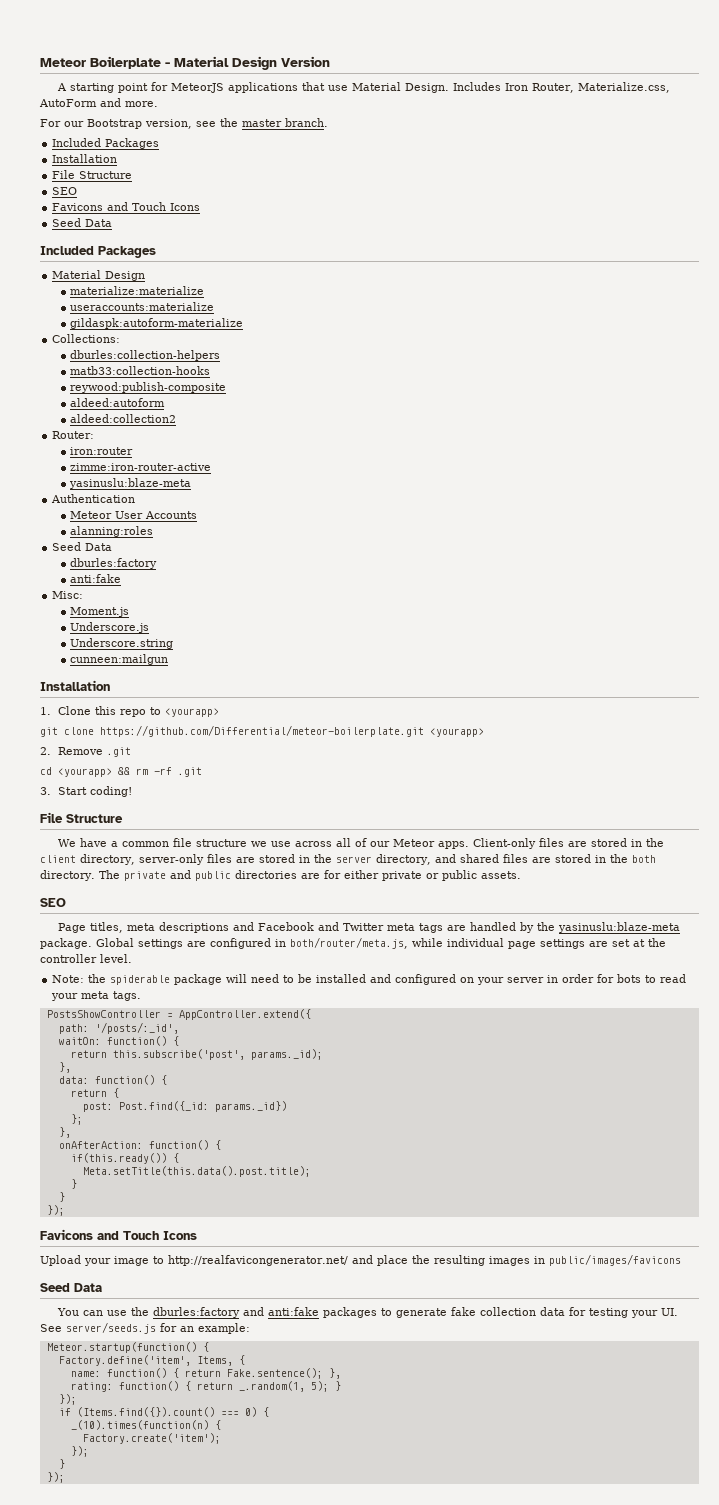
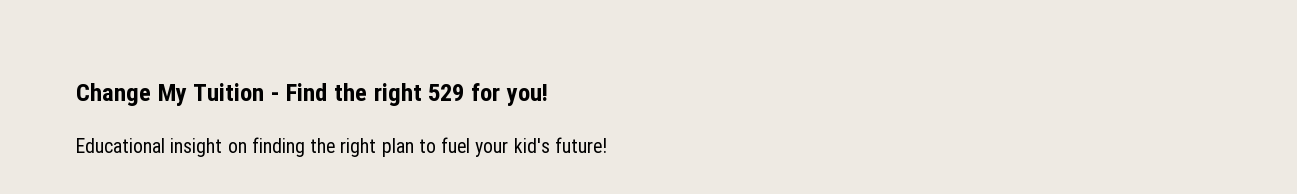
[40,56,330,70] [56,82,670,93] [39,98,158,107] [40,118,328,129] [52,138,160,149] [52,154,118,163] [52,170,133,179] [52,187,78,195] [52,202,201,211] [52,218,113,227] [40,246,156,258] [52,270,146,281] [70,286,205,295] [70,302,215,311] [70,318,244,329] [52,334,121,343] [70,350,221,361] [70,366,211,375] [70,382,227,393] [70,398,166,407] [70,414,177,423] [52,431,95,439] [70,447,134,455] [70,463,212,471] [69,478,192,489] [51,494,136,503] [70,511,198,519] [70,526,154,537] [52,542,113,551] [70,558,158,569] [70,574,122,583] [52,591,84,599] [70,607,130,617] [70,622,150,633] [70,638,174,649] [70,654,169,665] [40,680,110,691] [40,706,220,717] [40,725,484,737] [40,747,132,757] [40,767,202,777] [40,786,133,797] [40,812,123,823] [57,838,664,849] [40,854,656,865] [40,870,521,881] [40,898,66,907] [57,922,680,933] [40,937,666,949] [40,954,132,963] [52,974,687,985] [51,991,142,1001] [46,1009,311,1020] [58,1022,179,1034] [58,1036,179,1046] [70,1049,323,1060] [58,1062,71,1073] [58,1075,167,1085] [70,1088,119,1098] [82,1101,287,1112] [70,1114,83,1125] [58,1127,71,1138] [58,1140,221,1150] [70,1153,179,1164] [82,1166,311,1177] [70,1179,77,1189] [58,1192,65,1202] [46,1205,65,1216] [40,1229,197,1240] [40,1254,681,1266] [40,1283,102,1292] [56,1307,678,1318] [40,1322,250,1334] [46,1342,209,1353] [58,1355,245,1366] [70,1368,341,1379] [70,1381,341,1392] [58,1394,77,1405] [58,1407,269,1417] [70,1420,221,1430] [82,1433,221,1444] [70,1446,89,1457] [58,1459,65,1469] [46,1472,65,1483] Meteor Boilerplate - Material Design Version // A starting point for MeteorJS applications that use Material Design. Includes Iron Router, Materialize.css, AutoForm and more. // For our Bootstrap version, see the master branch. // Included Packages // Installation // File Structure // SEO // Favicons and Touch Icons // Seed Data // Included Packages // Material Design // materialize:materialize // useraccounts:materialize // gildaspk:autoform-materialize // Collections: // dburles:collection-helpers // matb33:collection-hooks // reywood:publish-composite // aldeed:autoform // aldeed:collection2 // Router: // iron:router // zimme:iron-router-active // yasinuslu:blaze-meta // Authentication // Meteor User Accounts // alanning:roles // Seed Data // dburles:factory // anti:fake // Misc: // Moment.js // Underscore.js // Underscore.string // cunneen:mailgun // Installation // 1. Clone this repo to <yourapp> // git clone https://github.com/Differential/meteor-boilerplate.git <yourapp> // 2. Remove .git // cd <yourapp> && rm -rf .git // 3. Start coding! // File Structure // We have a common file structure we use across all of our Meteor apps. Client-only files are stored in the client directory, server-only files are stored in the server directory, and shared files are stored in the both directory. The private and public directories are for either private or public assets. // SEO // Page titles, meta descriptions and Facebook and Twitter meta tags are handled by the yasinuslu:blaze-meta package. Global settings are configured in both/router/meta.js, while individual page settings are set at the controller level. // Note: the spiderable package will need to be installed and configured on your server in order for bots to read your meta tags. // PostsShowController = AppController.extend({ // path: '/posts/:_id', // waitOn: function() { // return this.subscribe('post', params._id); // }, // data: function() { // return { // post: Post.find({_id: params._id}) // }; // }, // onAfterAction: function() { // if(this.ready()) { // Meta.setTitle(this.data().post.title); // } // } // }); // Favicons and Touch Icons // Upload your image to http://realfavicongenerator.net/ and place the resulting images in public/images/favicons // Seed Data // You can use the dburles:factory and anti:fake packages to generate fake collection data for testing your UI. See server/seeds.js for an example: // Meteor.startup(function() { // Factory.define('item', Items, { // name: function() { return Fake.sentence(); }, // rating: function() { return _.random(1, 5); } // }); // if (Items.find({}).count() === 0) { // _(10).times(function(n) { // Factory.create('item'); // }); // } // }); -> [76,83,548,106] [76,137,607,157] Change My Tuition - Find the right 529 for you! // Educational insight on finding the right plan to fuel your kid's future!

